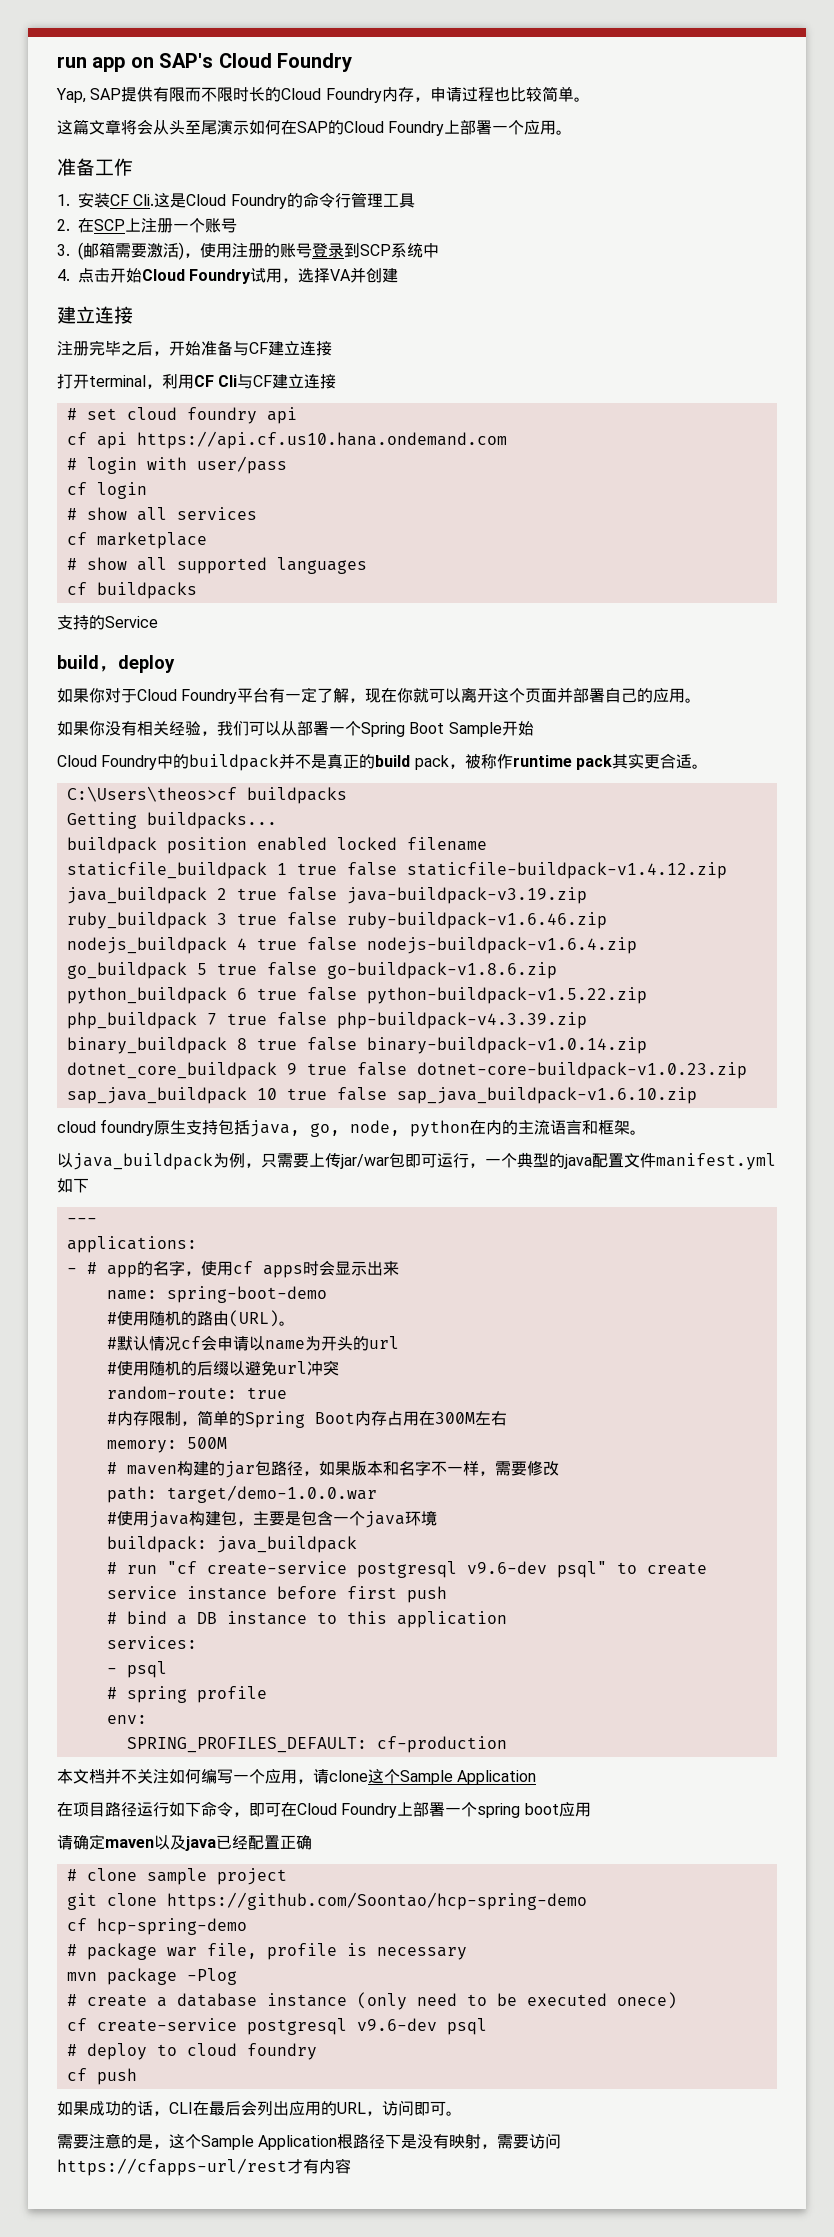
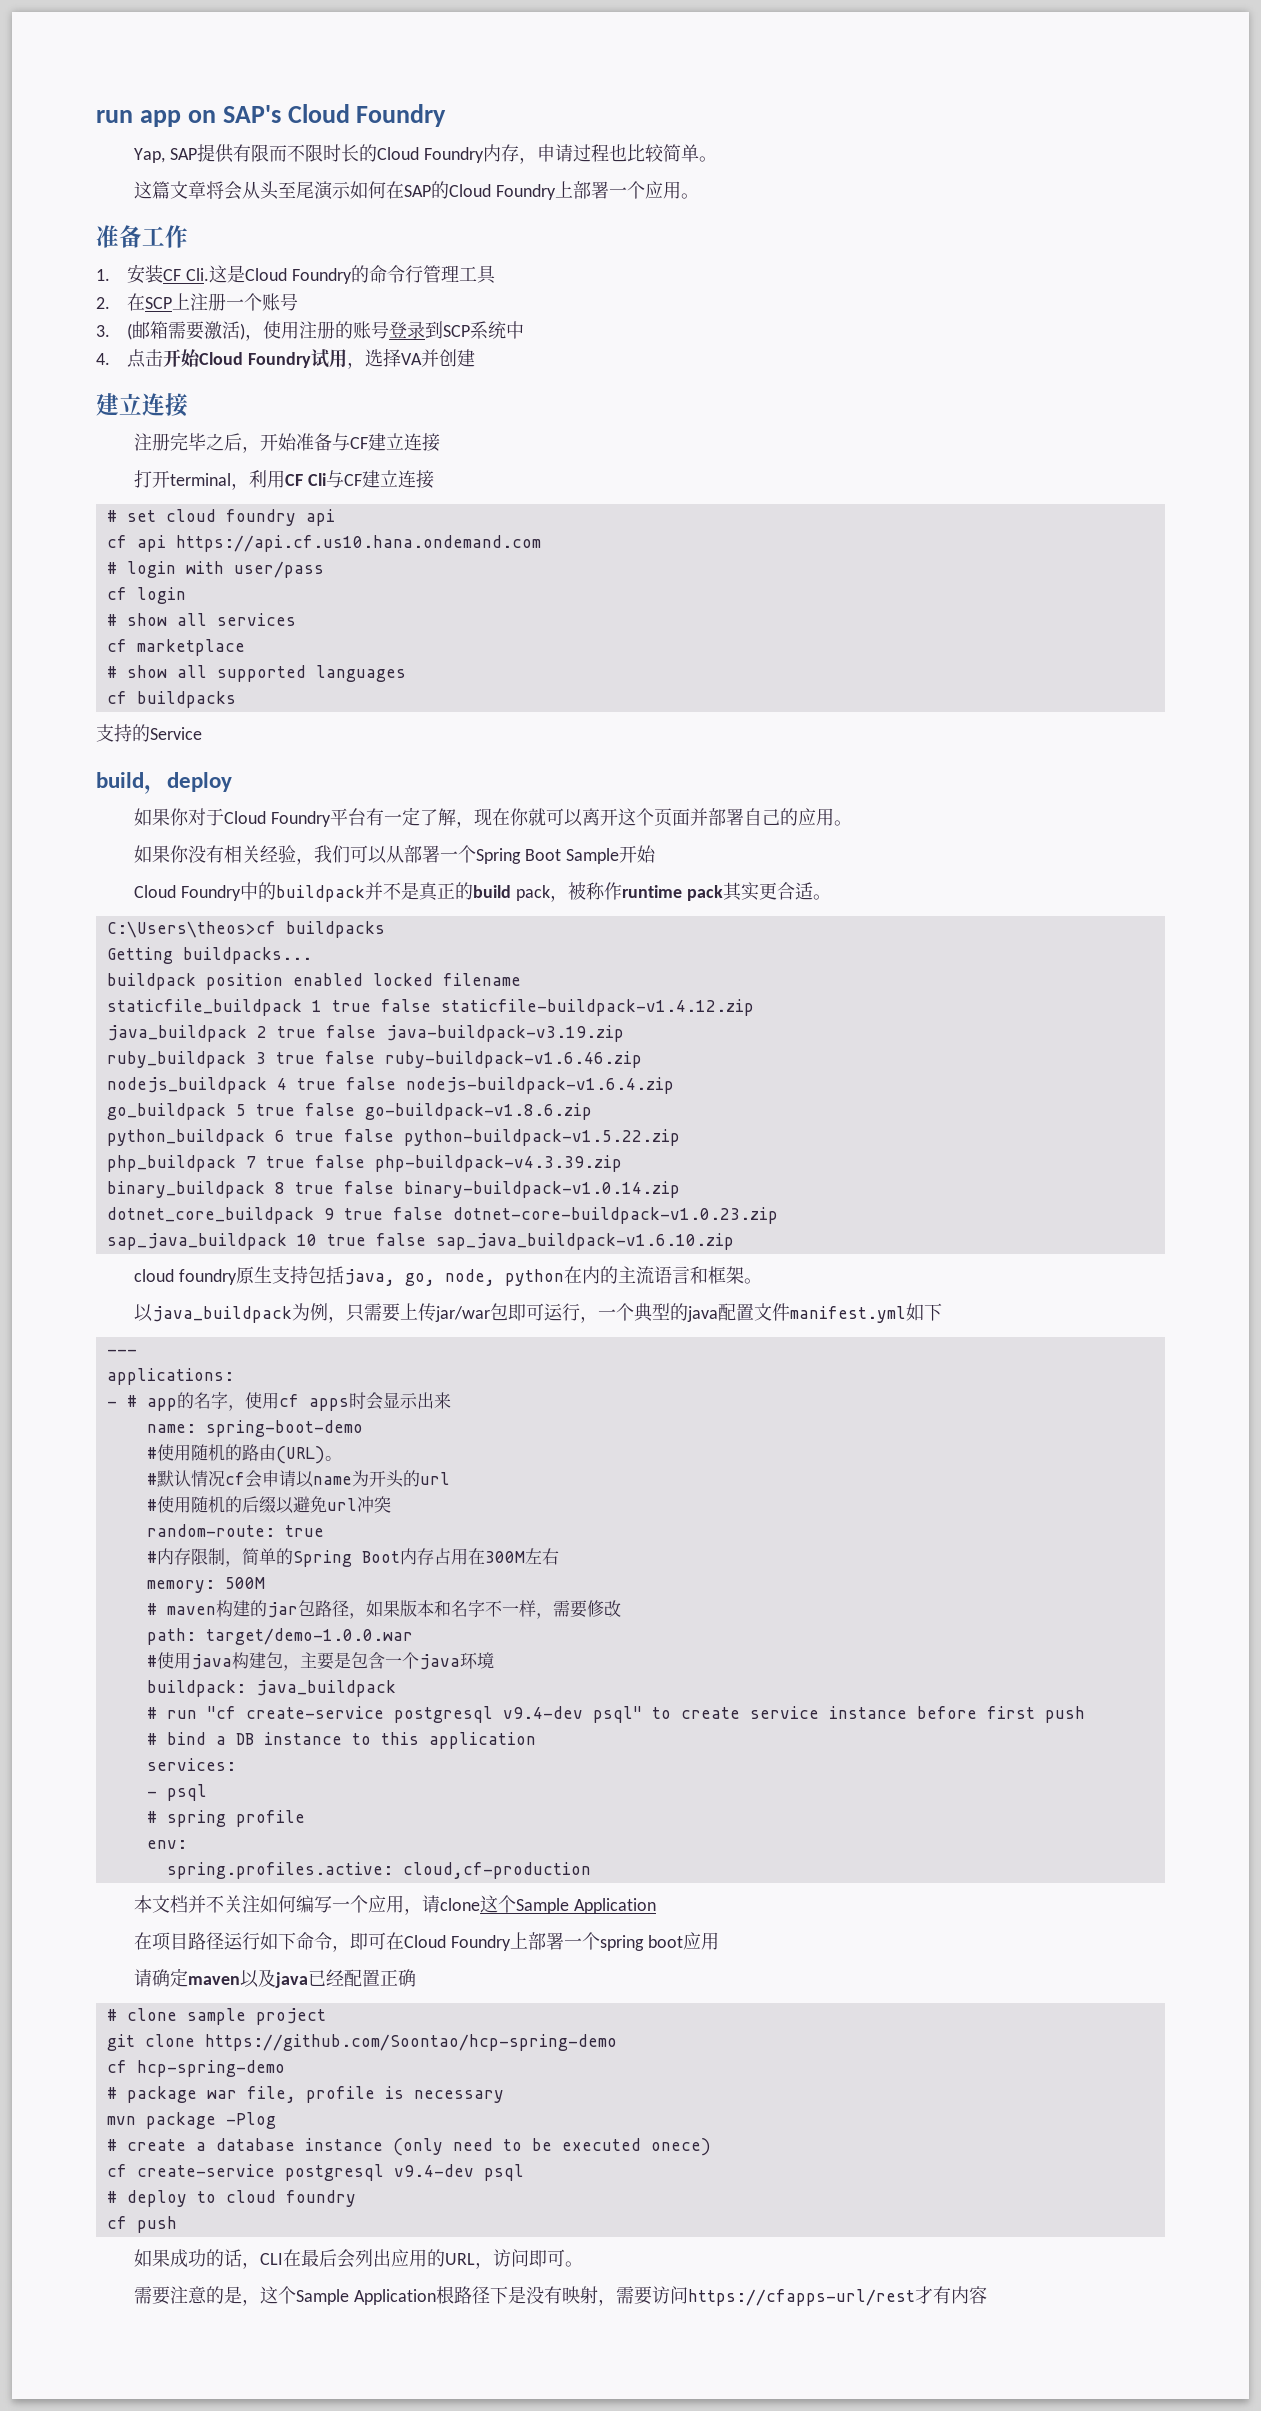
[466,1561,547,1574] v9.6-dev -> [502,1706,583,1719] v9.4-dev
[126,1736,507,1753] SPRING_PROFILES_DEFAULT: cf-production -> [166,1862,591,1879] spring.profiles.active: cloud,cf-production
[356,2018,437,2031] v9.6-dev -> [393,2164,474,2177] v9.4-dev

